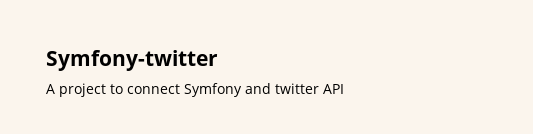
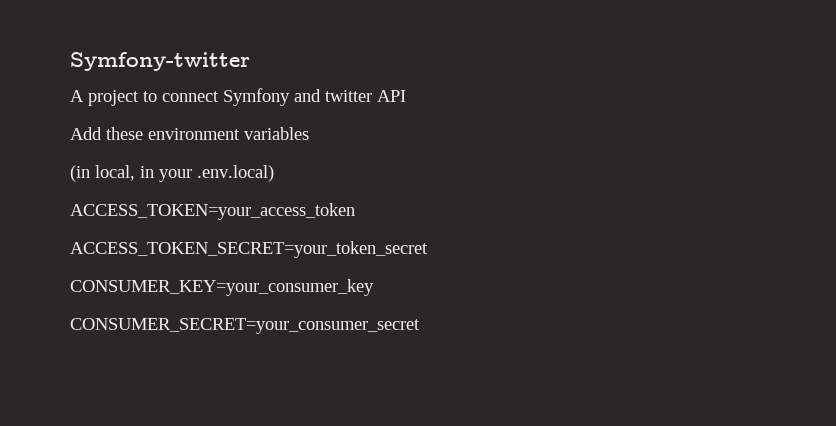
(344, 89) none -> [70,127,309,140] [70,165,274,182] [70,203,355,220] [70,241,428,258] [70,279,374,296] [70,318,420,334] // Add these environment variables // (in local, in your .env.local) // ACCESS_TOKEN=your_access_token // ACCESS_TOKEN_SECRET=your_token_secret // CONSUMER_KEY=your_consumer_key // CONSUMER_SECRET=your_consumer_secret

